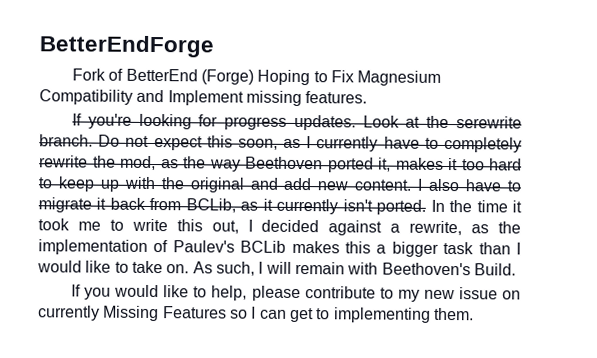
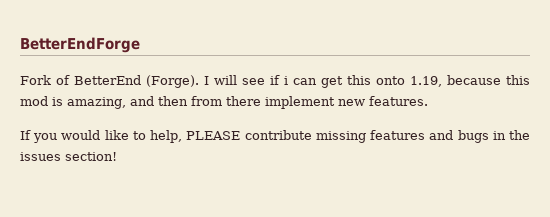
[201,69,442,86] [39,89,368,107] [72,113,522,131] [39,134,522,153] [39,155,522,173] [38,176,521,193] [38,197,522,215] [38,218,521,236] [38,239,521,257] [37,260,516,276] (Forge) Hoping to Fix Magnesium Compatibility and Implement missing features. // If you're looking for progress updates. Look at the serewrite branch. Do not expect this soon, as I currently have to completely rewrite the mod, as the way Beethoven ported it, makes it too hard to keep up with the original and add new content. I also have to migrate it back from BCLib, as it currently isn't ported. In the time it took me to write this out, I decided against a rewrite, as the implementation of Paulev's BCLib makes this a bigger task than I would like to take on. As such, I will remain with Beethoven's Build. -> [146,75,530,88] [20,96,428,109] (Forge). I will see if i can get this onto 1.19, because this mod is amazing, and then from there implement new features.
[251,285,521,302] [38,305,474,323] please contribute to my new issue on currently Missing Features so I can get to implementing them. -> [186,130,530,143] [20,152,117,161] PLEASE contribute missing features and bugs in the issues section!

